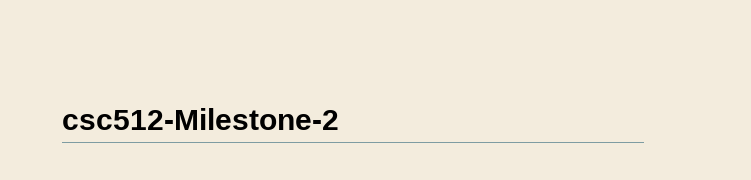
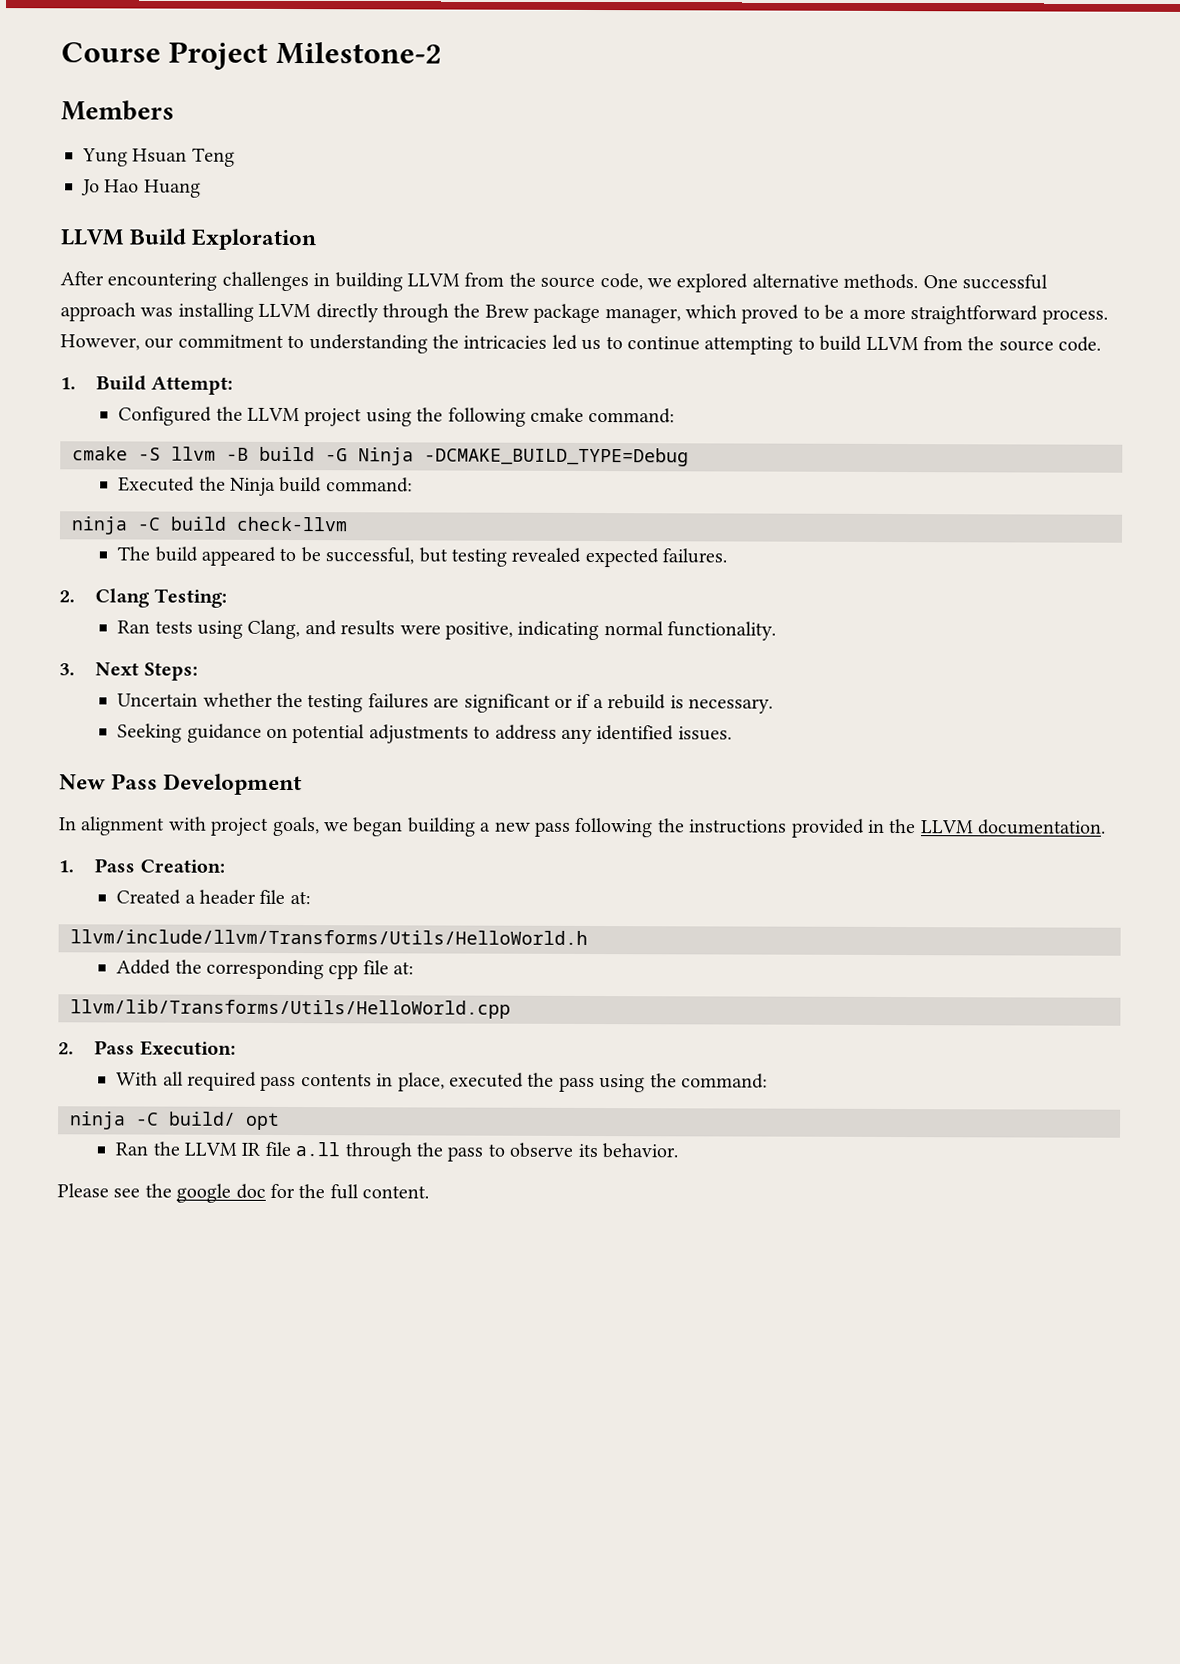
[62,108,339,130] csc512-Milestone-2 -> [61,41,442,70] [61,100,175,121] [82,147,235,167] [81,179,201,198] [60,228,317,251] [60,271,1048,293] [60,302,1108,325] [60,334,1102,355] [60,375,233,395] [118,406,676,427] [72,446,689,467] [118,476,413,496] [71,516,348,535] [117,546,728,568] [59,588,227,608] [117,619,777,641] [59,662,198,681] [117,692,773,714] [117,723,732,745] [59,773,303,796] [59,816,1107,838] [58,858,225,873] [116,889,311,905] [70,929,588,945] [116,959,415,980] [70,999,511,1019] [58,1040,236,1056] [116,1071,768,1093] [70,1111,280,1130] [115,1141,678,1162] [57,1183,430,1203] Course Project Milestone-2 // Members // Yung Hsuan Teng // Jo Hao Huang // LLVM Build Exploration // After encountering challenges in building LLVM from the source code, we explored alternative methods. One successful approach was installing LLVM directly through the Brew package manager, which proved to be a more straightforward process. However, our commitment to understanding the intricacies led us to continue attempting to build LLVM from the source code. // 1. Build Attempt: // Configured the LLVM project using the following cmake command: // cmake -S llvm -B build -G Ninja -DCMAKE_BUILD_TYPE=Debug // Executed the Ninja build command: // ninja -C build check-llvm // The build appeared to be successful, but testing revealed expected failures. // 2. Clang Testing: // Ran tests using Clang, and results were positive, indicating normal functionality. // 3. Next Steps: // Uncertain whether the testing failures are significant or if a rebuild is necessary. // Seeking guidance on potential adjustments to address any identified issues. // New Pass Development // In alignment with project goals, we began building a new pass following the instructions provided in the LLVM documentation. // 1. Pass Creation: // Created a header file at: // llvm/include/llvm/Transforms/Utils/HelloWorld.h // Added the corresponding cpp file at: // llvm/lib/Transforms/Utils/HelloWorld.cpp // 2. Pass Execution: // With all required pass contents in place, executed the pass using the command: // ninja -C build/ opt // Ran the LLVM IR file a.ll through the pass to observe its behavior. // Please see the google doc for the full content.

